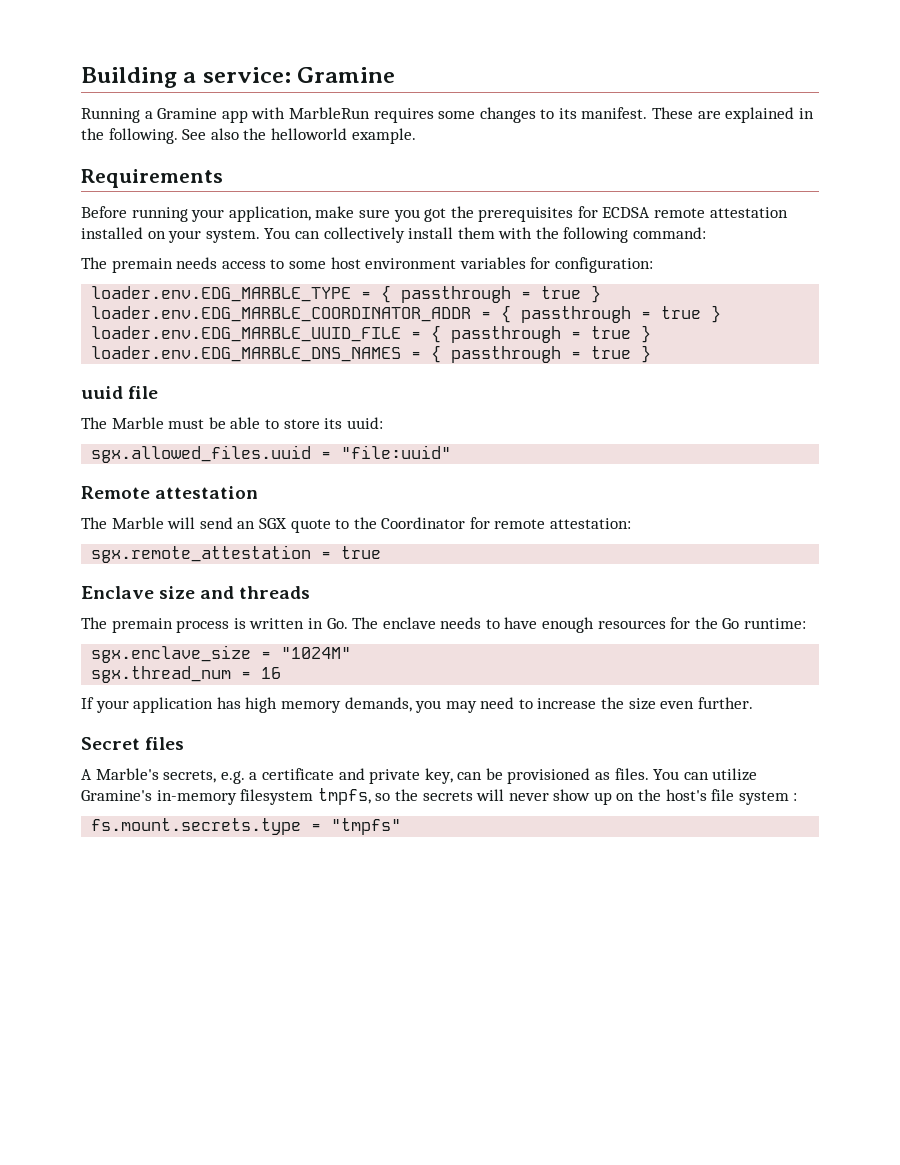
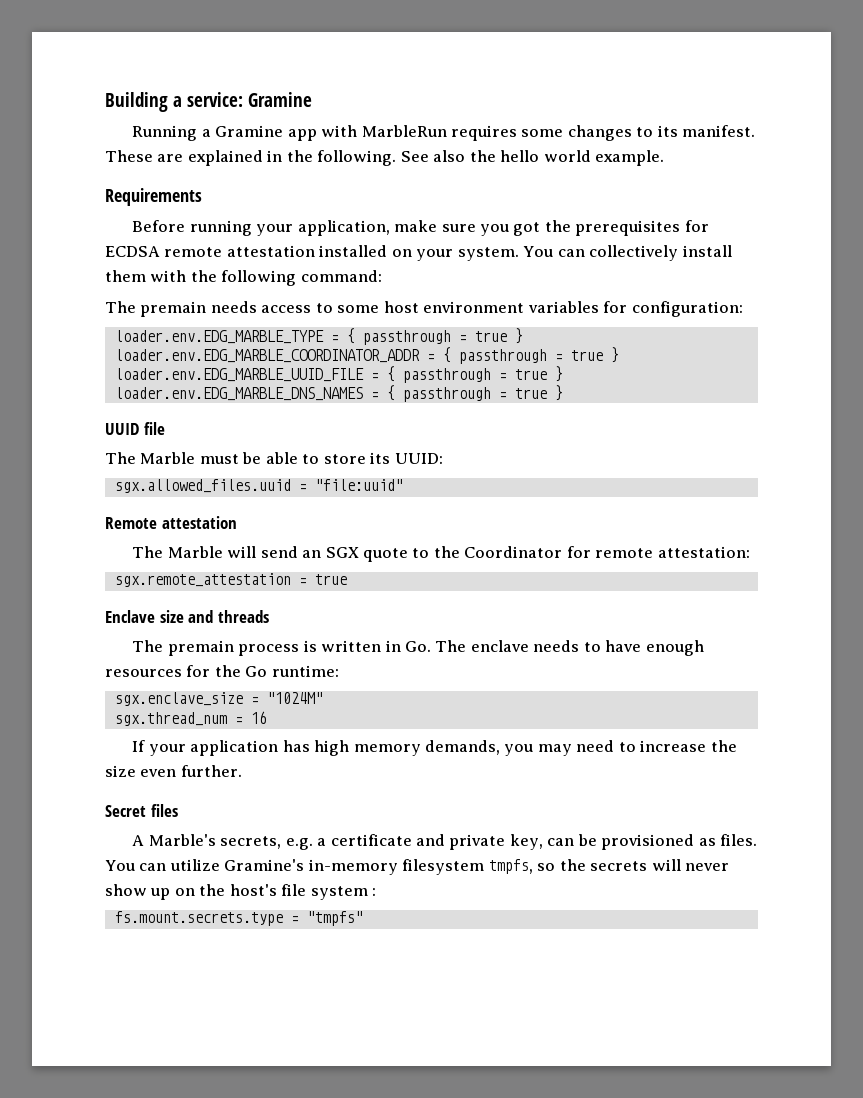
[270,128,347,140] helloworld -> [500,150,591,162] hello world
[81,386,123,399] uuid -> [105,423,139,435] UUID
[346,417,383,429] uuid: -> [394,453,443,464] UUID:

